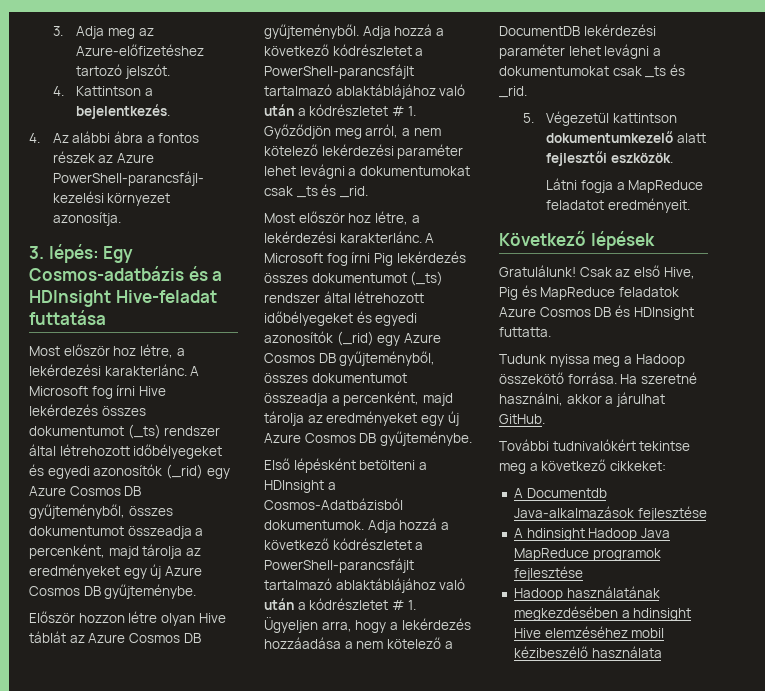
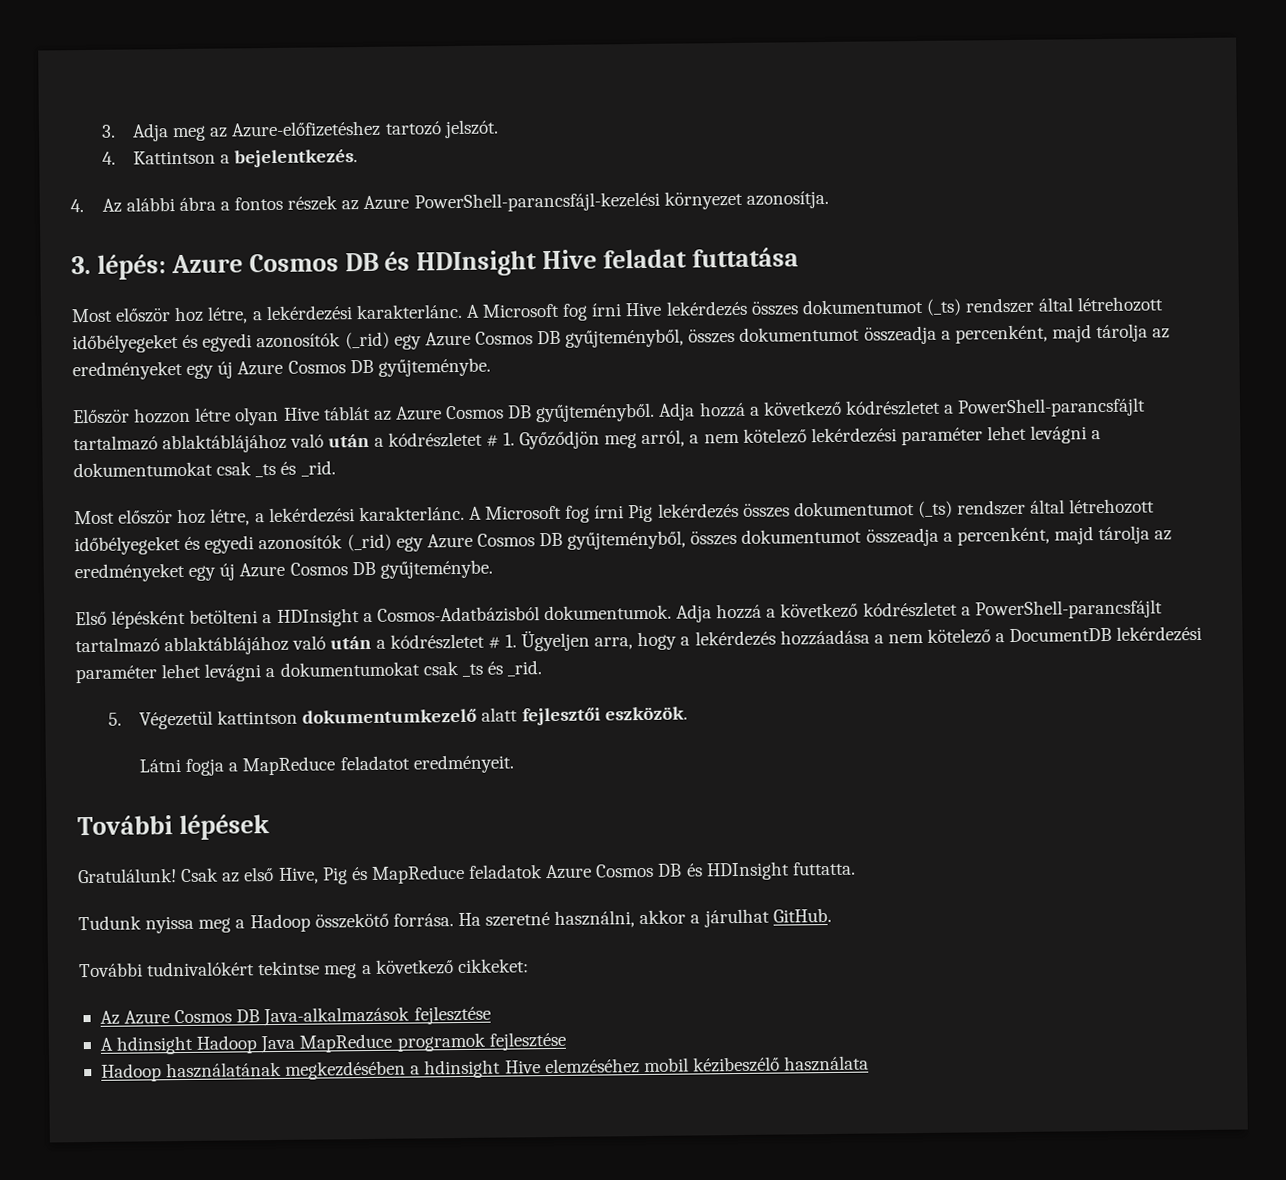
[103,246,134,263] [29,266,223,281] [29,290,217,307] Egy Cosmos-adatbázis és a HDInsight Hive-feladat -> [170,248,688,277] Azure Cosmos DB és HDInsight Hive feladat
[499,231,586,246] Következő -> [77,815,173,836] További
[513,488,607,498] A Documentdb -> [99,1009,261,1025] Az Azure Cosmos DB

